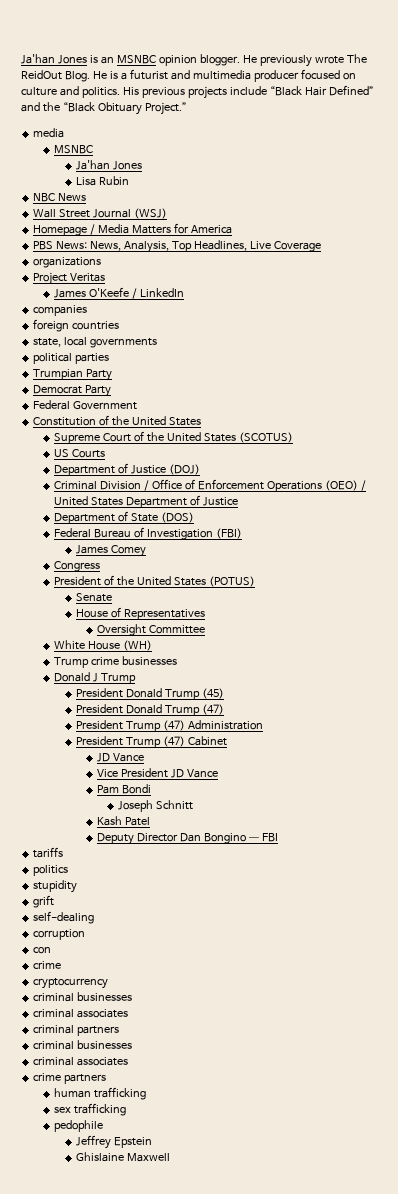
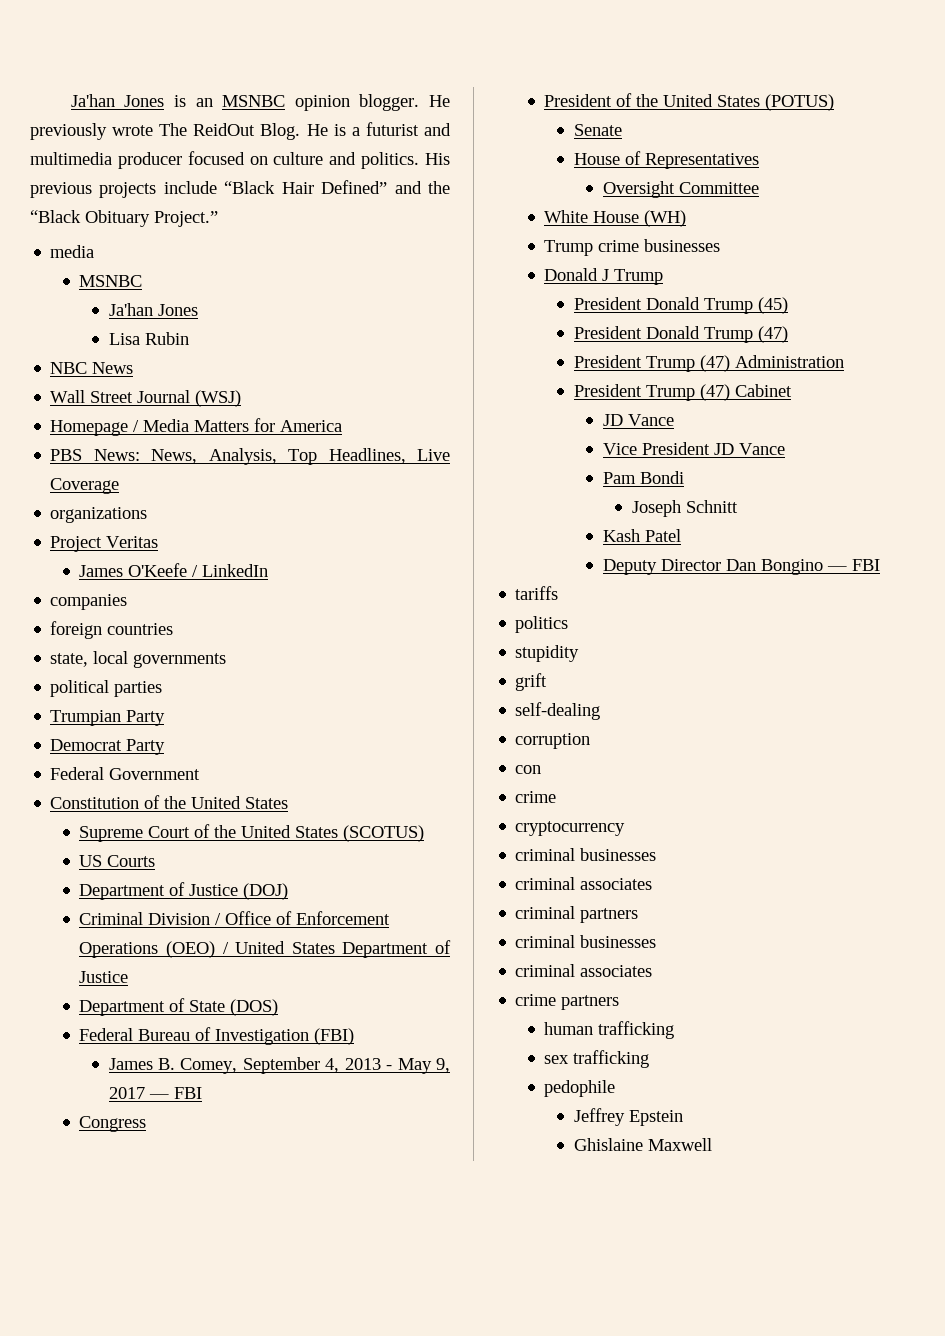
[110,545,146,557] Comey -> [158,1057,451,1074] [108,1087,202,1099] B. Comey, September 4, 2013 - May 9, 2017 — FBI

